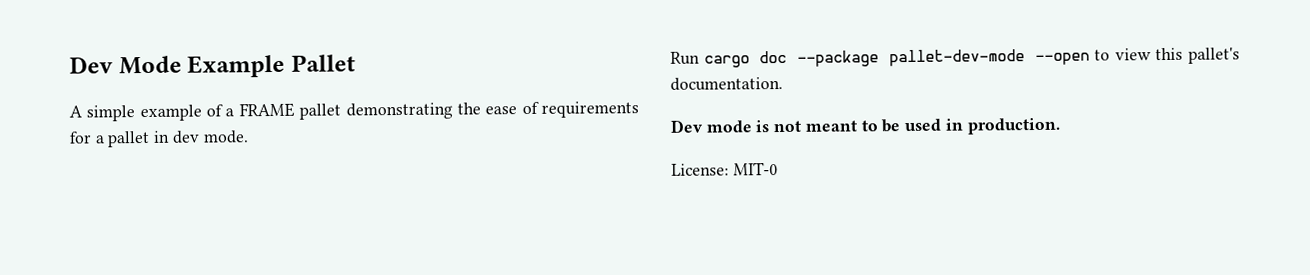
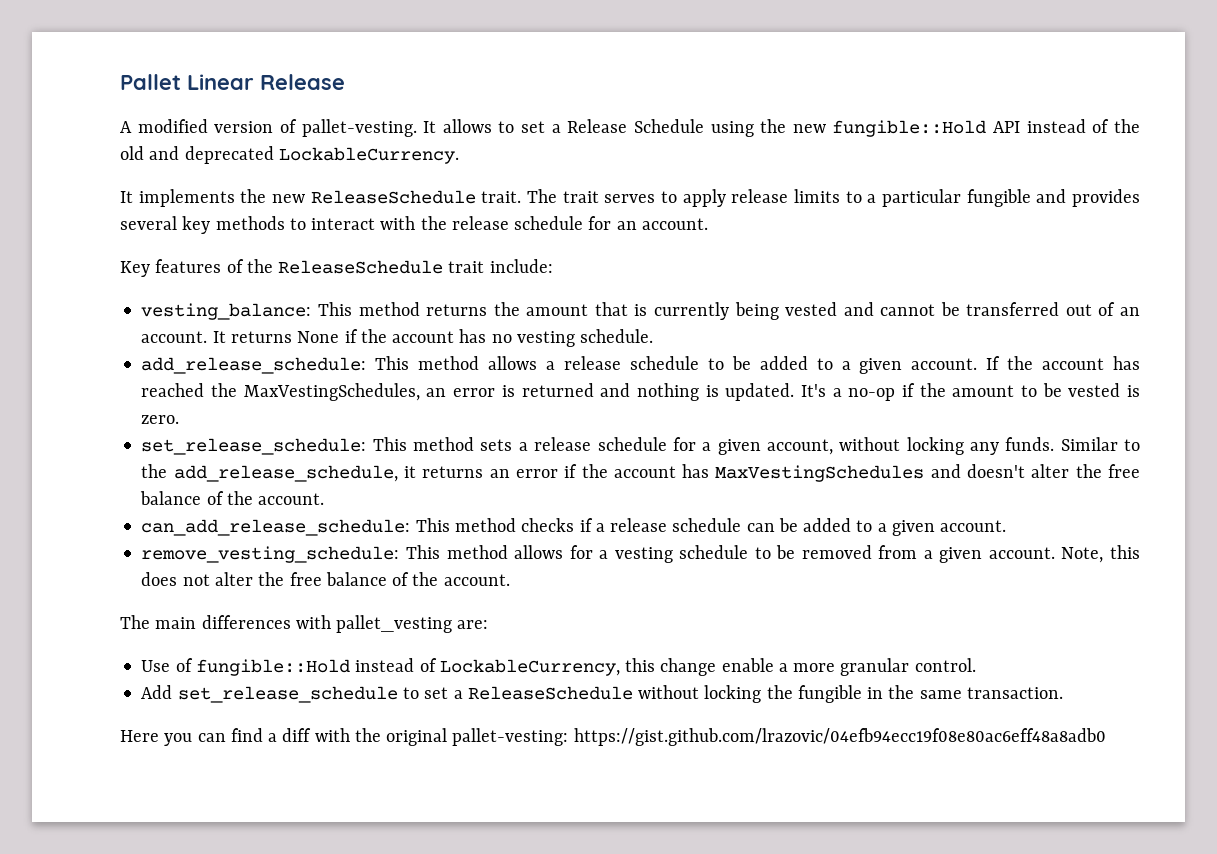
[69,54,286,78] Dev Mode Example -> (120, 82) none
(356, 63) none -> [187,74,345,90] Linear Release
[86,101,640,122] [69,130,249,148] [670,47,1240,68] [670,76,783,91] [670,117,1060,135] [671,162,778,176] simple example of a FRAME pallet demonstrating the ease of requirements for a pallet in dev mode. // Run cargo doc --package pallet-dev-mode --open to view this pallet's documentation. // Dev mode is not meant to be used in production. // License: MIT-0 -> [137,119,1141,137] [120,146,459,164] [120,189,1140,207] [120,216,708,234] [120,259,553,277] [141,302,1140,320] [141,329,654,347] [141,356,1140,374] [141,383,1140,401] [141,415,180,424] [141,437,1140,455] [141,464,1140,482] [140,491,325,505] [141,518,1007,536] [141,545,1140,563] [141,572,510,586] [120,615,489,633] [141,658,976,676] [141,685,1063,703] [120,728,1106,746] modified version of pallet-vesting. It allows to set a Release Schedule using the new fungible::Hold API instead of the old and deprecated LockableCurrency. // It implements the new ReleaseSchedule trait. The trait serves to apply release limits to a particular fungible and provides several key methods to interact with the release schedule for an account. // Key features of the ReleaseSchedule trait include: // vesting_balance: This method returns the amount that is currently being vested and cannot be transferred out of an account. It returns None if the account has no vesting schedule. // add_release_schedule: This method allows a release schedule to be added to a given account. If the account has reached the MaxVestingSchedules, an error is returned and nothing is updated. It's a no-op if the amount to be vested is zero. // set_release_schedule: This method sets a release schedule for a given account, without locking any funds. Similar to the add_release_schedule, it returns an error if the account has MaxVestingSchedules and doesn't alter the free balance of the account. // can_add_release_schedule: This method checks if a release schedule can be added to a given account. // remove_vesting_schedule: This method allows for a vesting schedule to be removed from a given account. Note, this does not alter the free balance of the account. // The main differences with pallet_vesting are: // Use of fungible::Hold instead of LockableCurrency, this change enable a more granular control. // Add set_release_schedule to set a ReleaseSchedule without locking the fungible in the same transaction. // Here you can find a diff with the original pallet-vesting: https://gist.github.com/lrazovic/04efb94ecc19f08e80ac6eff48a8adb0

